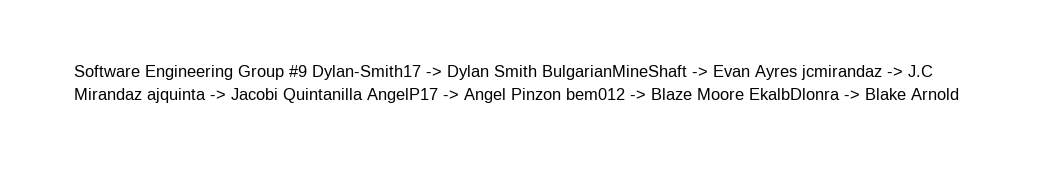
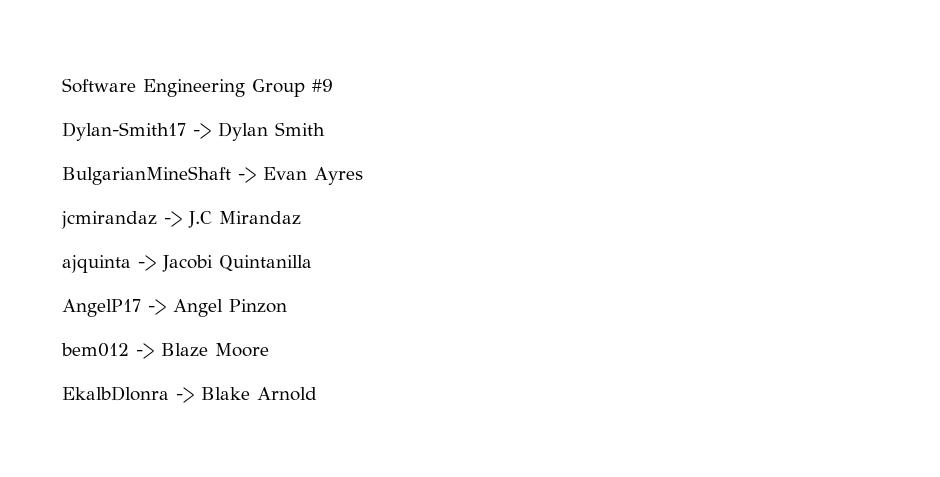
(307, 71) none -> (333, 85) //
(537, 71) none -> (325, 129) //
(797, 72) none -> (363, 176) //
(142, 94) none -> (301, 218) //
(363, 95) none -> (312, 263) //
(561, 94) none -> (287, 306) //
(744, 94) none -> (269, 350) //

